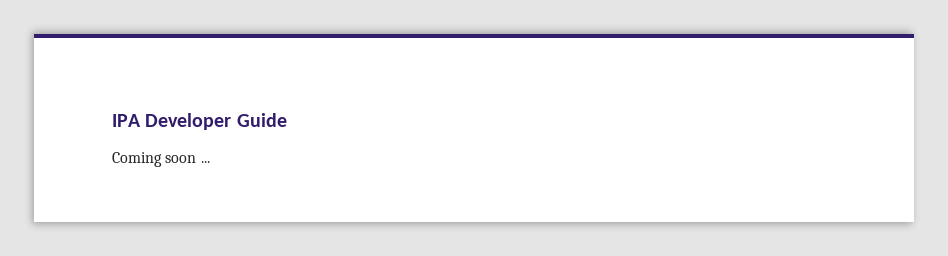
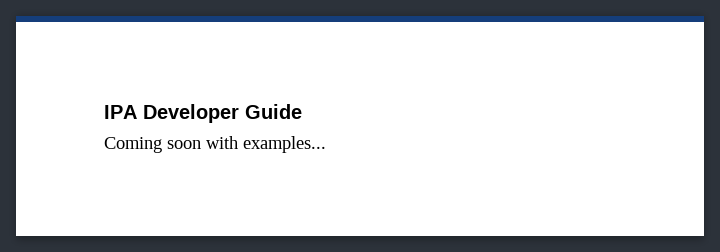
[200,161,210,163] ... -> [206,136,326,153] with examples...

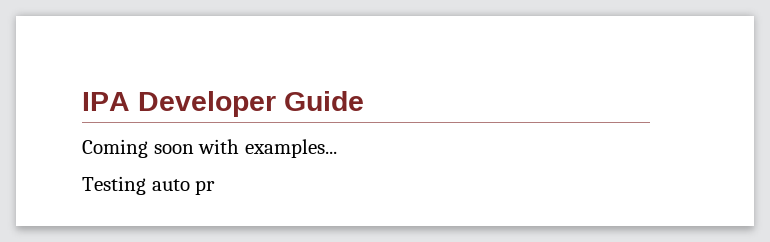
(326, 144) none -> [82,176,216,195] // Testing auto pr

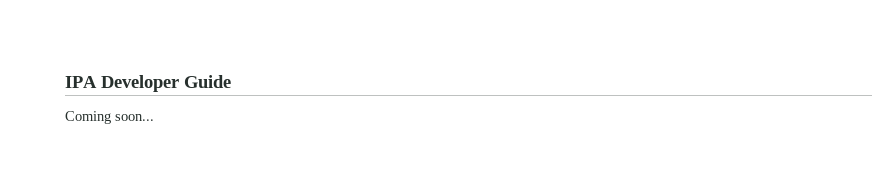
[153,139,337,158] [82,176,216,195] soon with examples... // Testing auto pr -> [115,114,154,121] soon...

